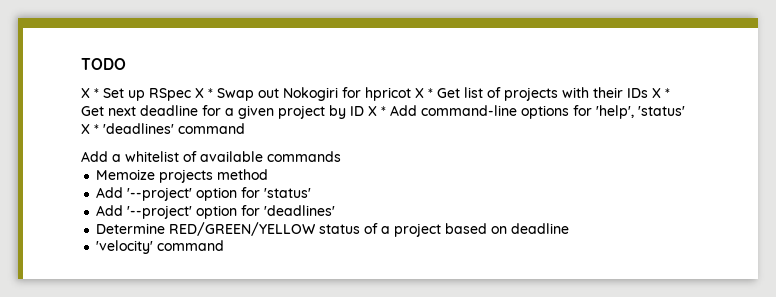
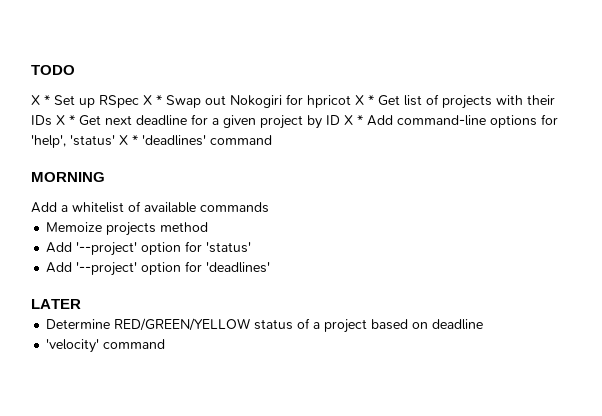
(245, 128) none -> [31,172,105,182] // MORNING
(336, 210) none -> [31,299,81,309] // LATER

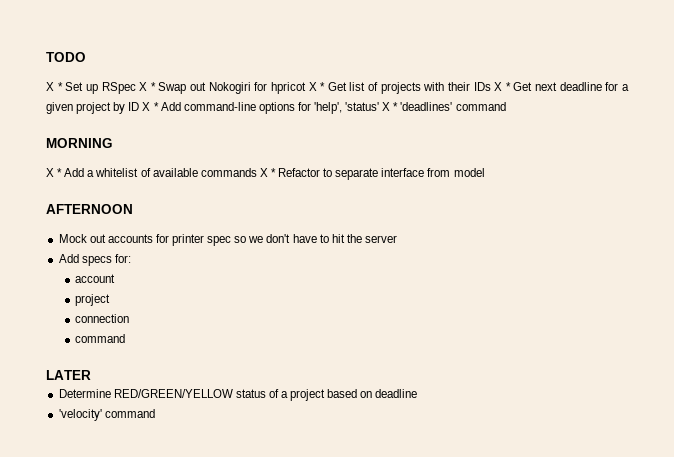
(105, 177) none -> [46,168,63,177] X *
[46,222,209,236] [46,241,252,256] [46,261,271,276] // Memoize projects method // Add '--project' option for 'status' // Add '--project' option for 'deadlines' -> [259,168,485,180] [46,204,133,214] [58,234,398,246] [58,254,131,266] [75,274,116,283] [75,294,111,306] [75,314,130,323] [75,334,126,343] X * Refactor to separate interface from model // AFTERNOON // Mock out accounts for printer spec so we don't have to hit the server // Add specs for: // account // project // connection // command

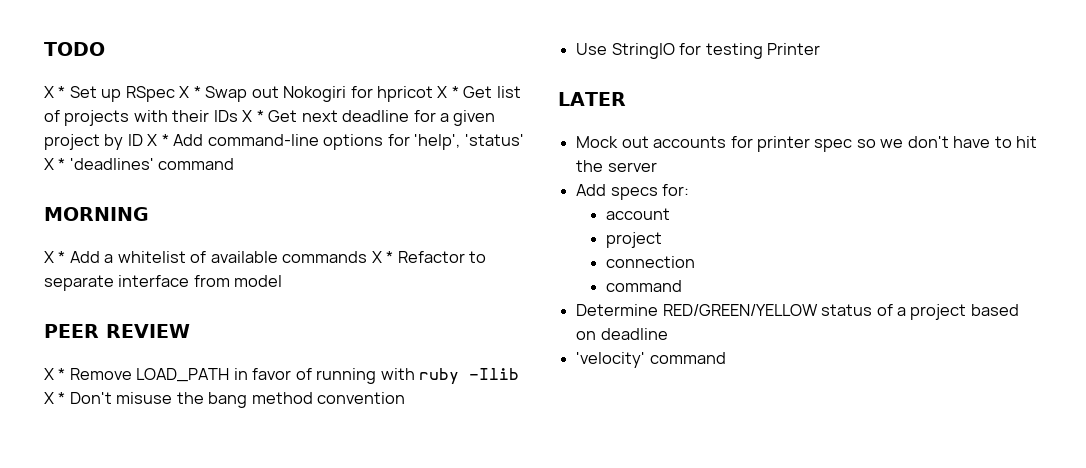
[46,204,133,214] AFTERNOON -> [44,324,190,338] [44,368,520,385] [44,392,406,408] [576,43,820,59] [558,92,626,106] PEER REVIEW // X * Remove LOAD_PATH in favor of running with ruby -Ilib X * Don't misuse the bang method convention // Use StringIO for testing Printer // LATER
[46,370,91,380] // LATER -> (682, 286) none

